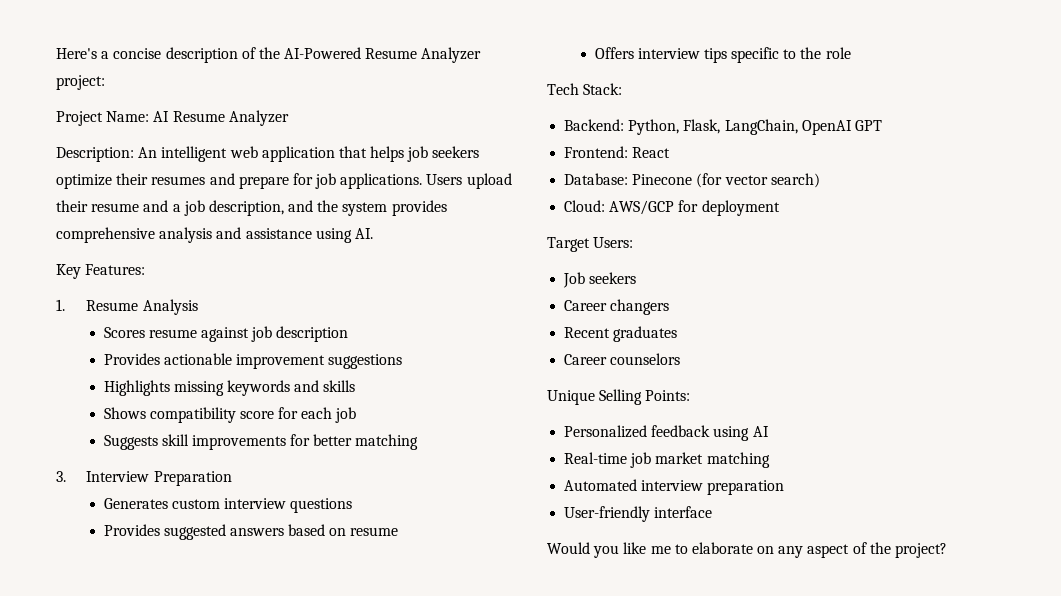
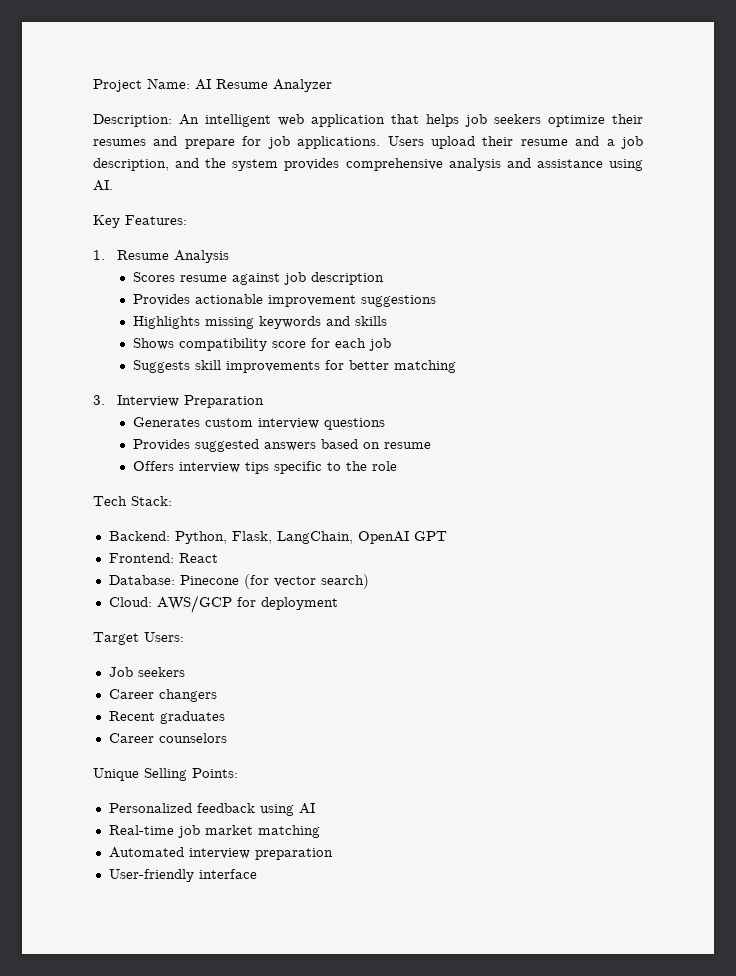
[56,47,482,63] [56,75,105,90] Here's a concise description of the AI-Powered Resume Analyzer project: // -> (93, 85) none
[547,542,948,558] // Would you like me to elaborate on any aspect of the project? -> (257, 874) none

